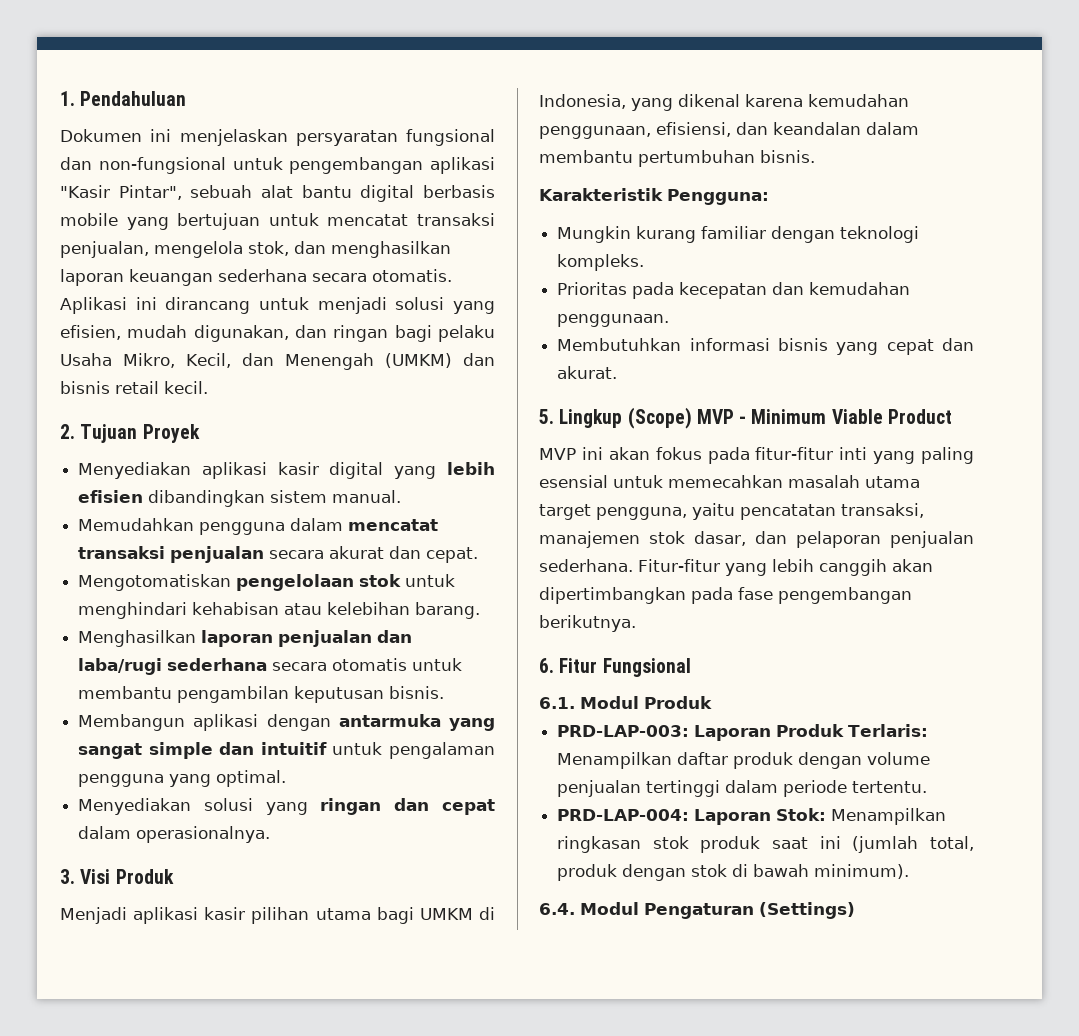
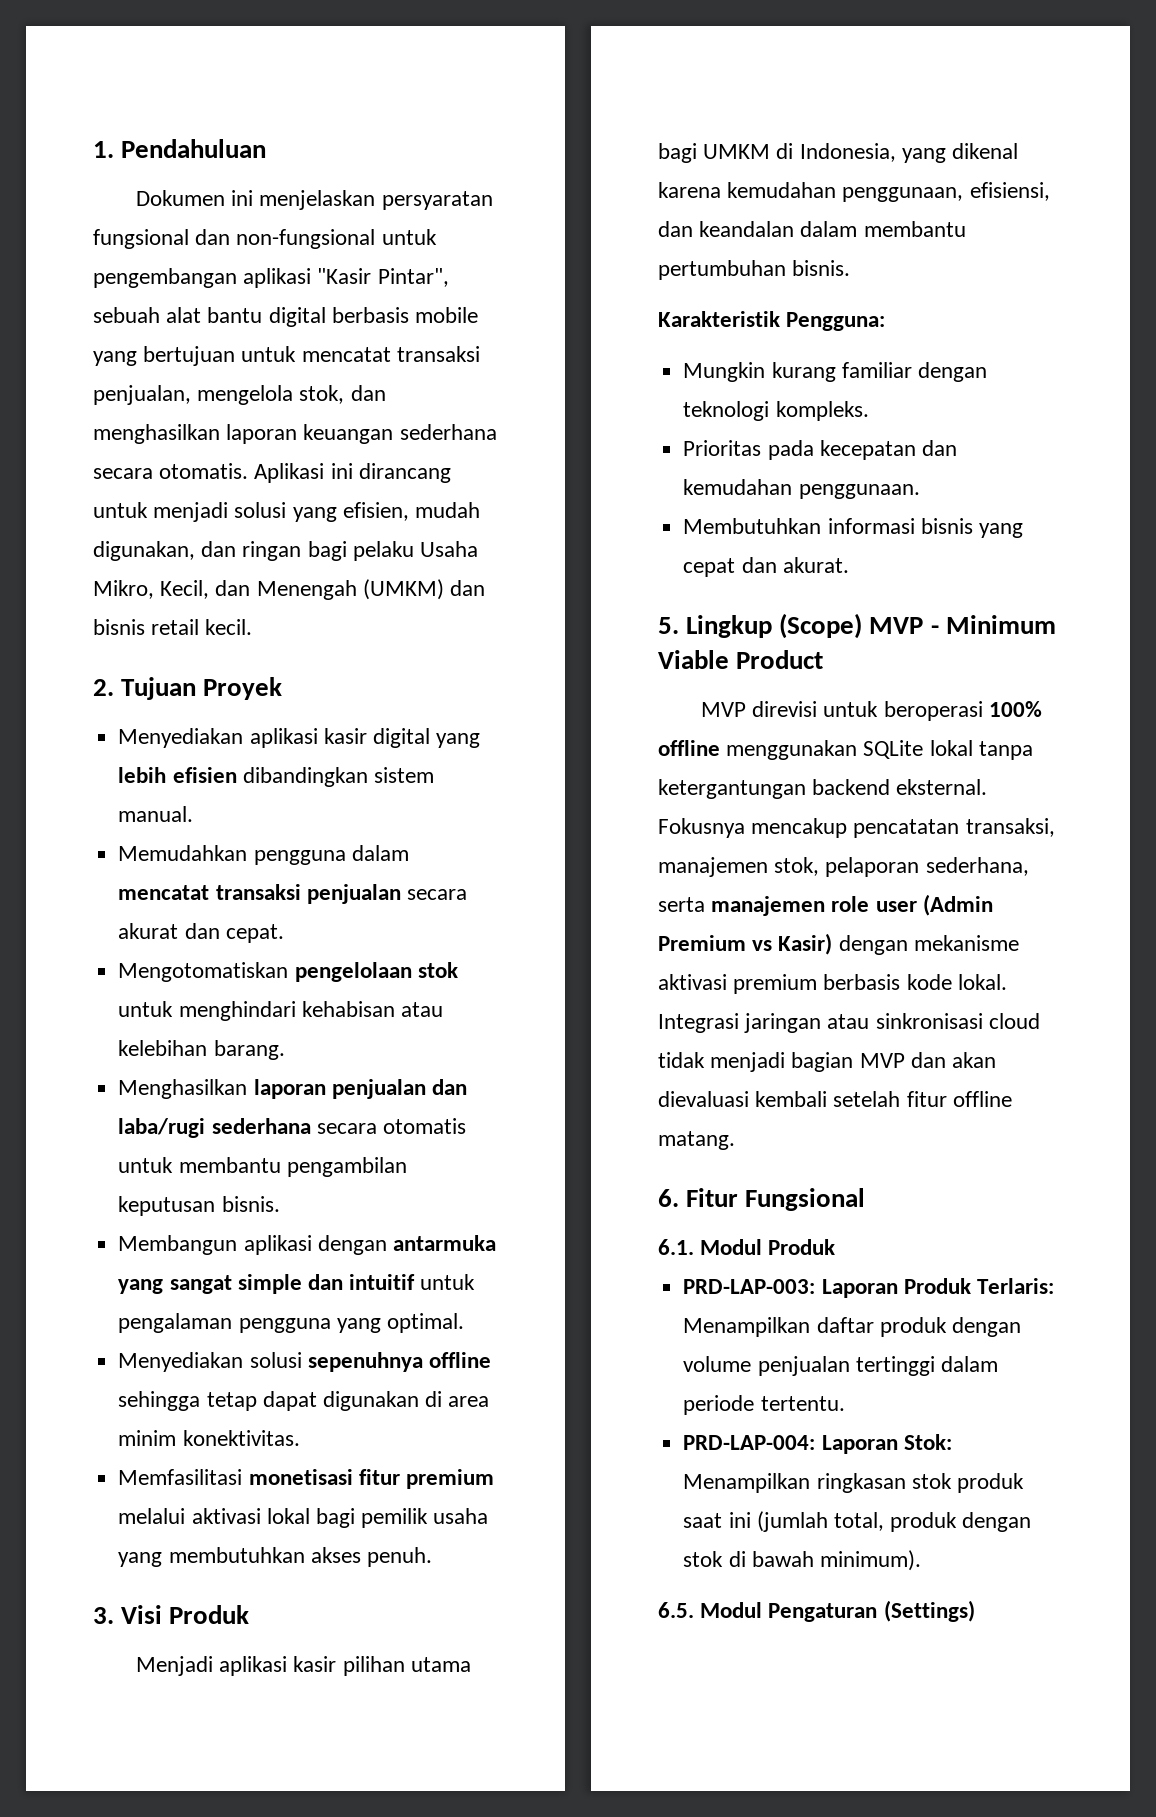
[265,798,495,815] [78,826,271,843] yang ringan dan cepat dalam operasionalnya. -> [307,1352,491,1372] [118,1391,490,1411] [118,1430,300,1446] [118,1469,494,1489] [118,1508,489,1528] [118,1547,432,1567] sepenuhnya offline sehingga tetap dapat digunakan di area minim konektivitas. // Memfasilitasi monetisasi fitur premium melalui aktivasi lokal bagi pemilik usaha yang membutuhkan akses penuh.
[581,447,974,464] [539,475,920,488] [539,503,924,520] [539,531,974,548] [539,559,933,576] [539,587,912,604] [539,615,636,632] ini akan fokus pada fitur-fitur inti yang paling esensial untuk memecahkan masalah utama target pengguna, yaitu pencatatan transaksi, manajemen stok dasar, dan pelaporan penjualan sederhana. Fitur-fitur yang lebih canggih akan dipertimbangkan pada fase pengembangan berikutnya. -> [752,701,1042,721] [658,740,1033,760] [658,779,988,799] [658,818,1055,838] [658,857,1029,877] [658,894,993,916] [658,933,1019,955] [658,974,1007,994] [658,1013,1040,1033] [658,1052,997,1072] [658,1091,1012,1107] [658,1131,735,1150] direvisi untuk beroperasi 100% offline menggunakan SQLite lokal tanpa ketergantungan backend eksternal. Fokusnya mencakup pencatatan transaksi, manajemen stok, pelaporan sederhana, serta manajemen role user (Admin Premium vs Kasir) dengan mekanisme aktivasi premium berbasis kode lokal. Integrasi jaringan atau sinkronisasi cloud tidak menjadi bagian MVP dan akan dievaluasi kembali setelah fitur offline matang.
[539,903,575,915] 6.4. -> [658,1602,694,1618] 6.5.

